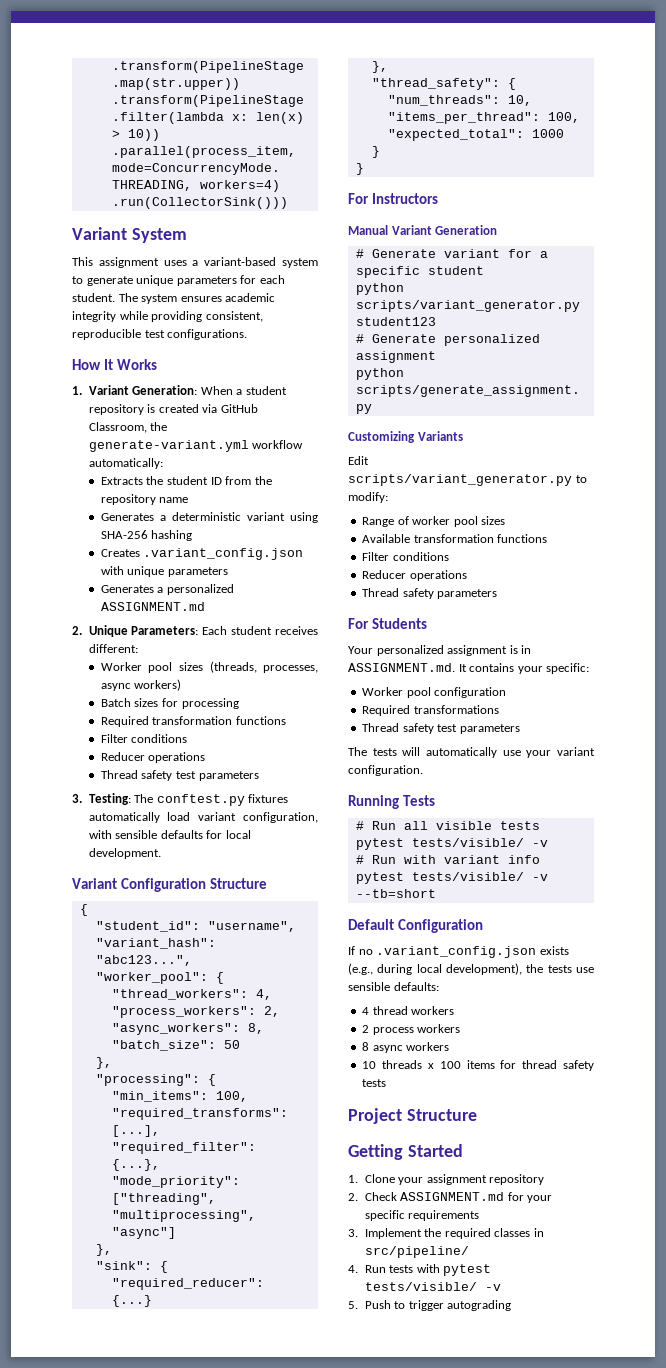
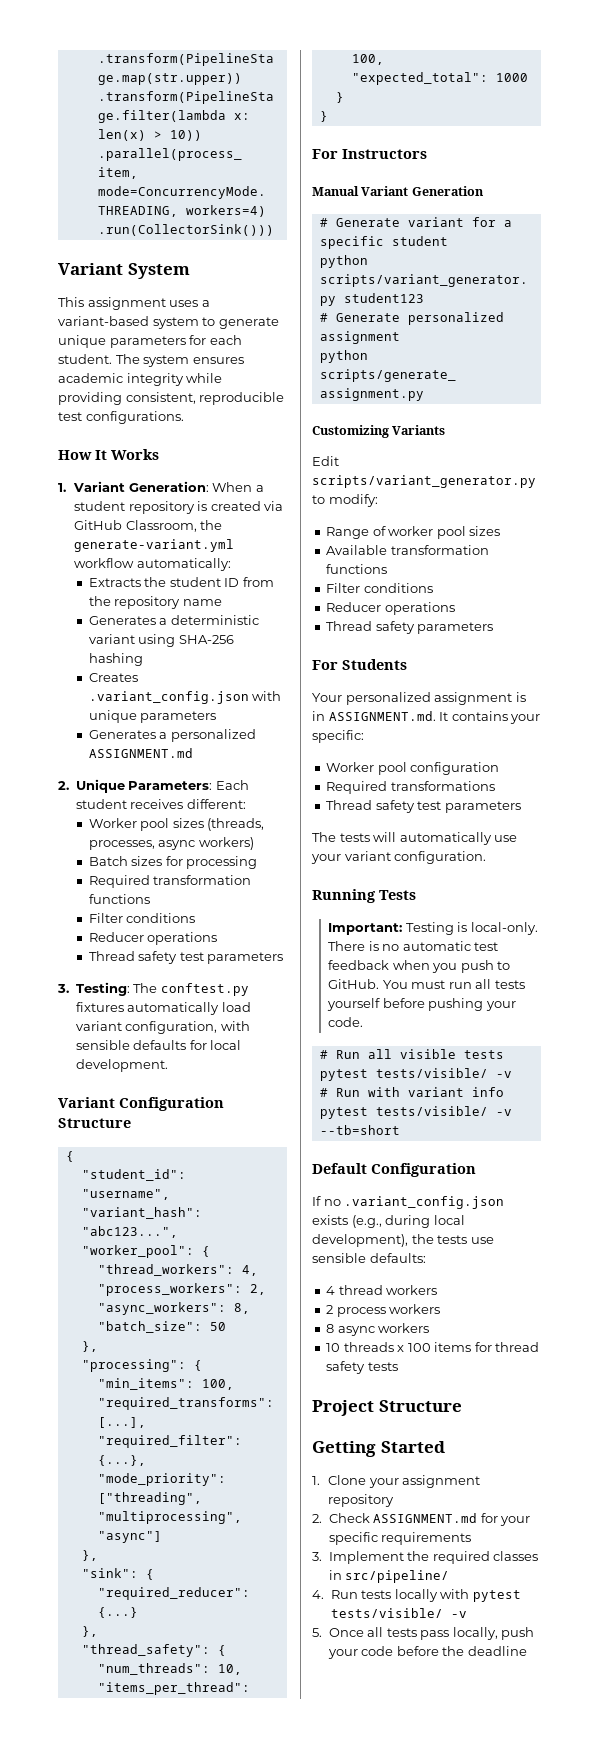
(436, 800) none -> [328,922,538,935] [328,941,499,951] [328,960,511,973] [328,979,525,989] [327,998,516,1011] [328,1017,364,1027] // Important: Testing is local-only. There is no automatic test feedback when you push to GitHub. You must run all tests yourself before pushing your code.
(414, 1269) none -> [394,1589,438,1602] locally
[364,1300,512,1311] Push to trigger autograding -> [328,1627,535,1640] [327,1646,527,1659] Once all tests pass locally, push your code before the deadline

